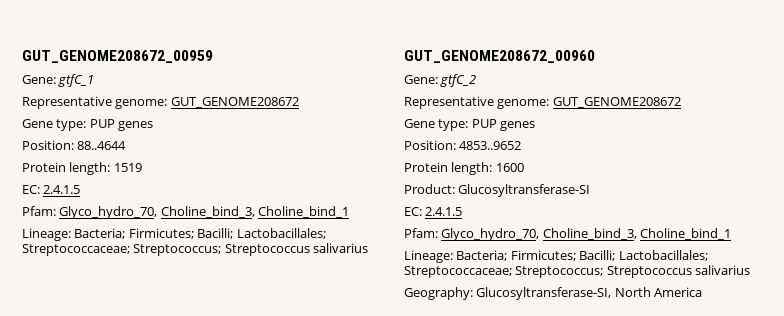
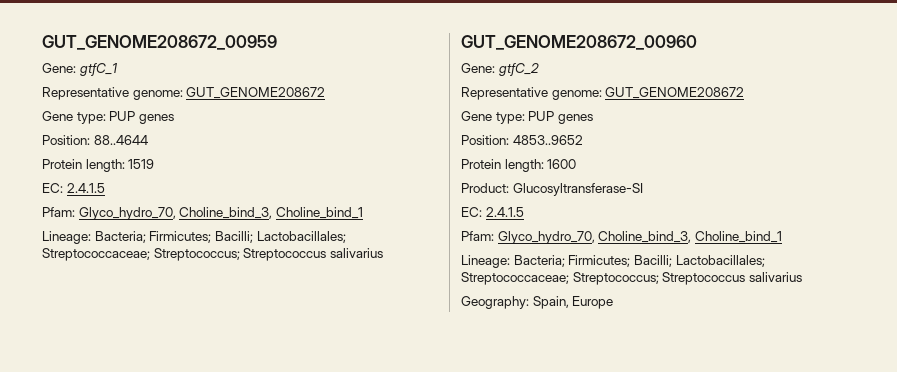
[476,287,703,300] Glucosyltransferase-SI, North America -> [532,296,614,309] Spain, Europe

